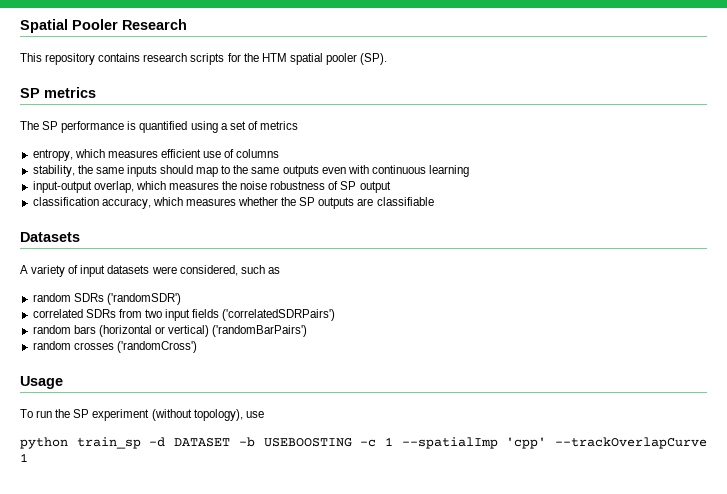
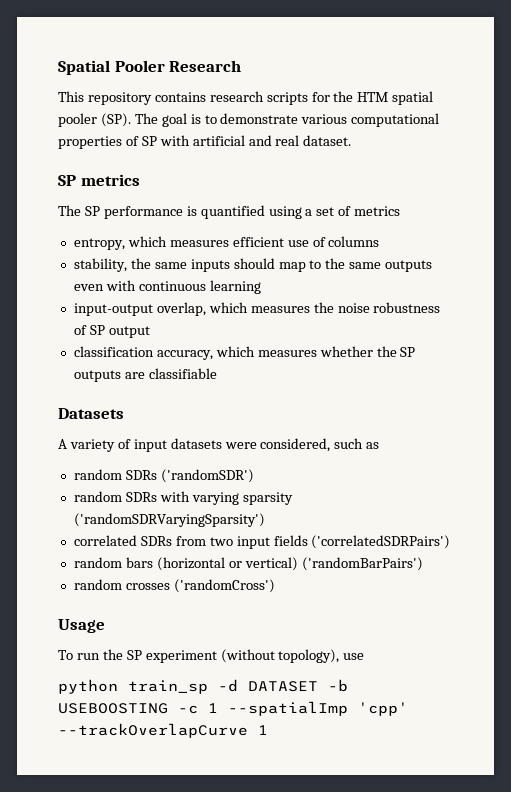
(388, 59) none -> [134,113,440,127] [58,135,352,149] The goal is to demonstrate various computational properties of SP with artificial and real dataset.
(181, 299) none -> [73,491,293,505] [73,513,265,527] // random SDRs with varying sparsity ('randomSDRVaryingSparsity')

